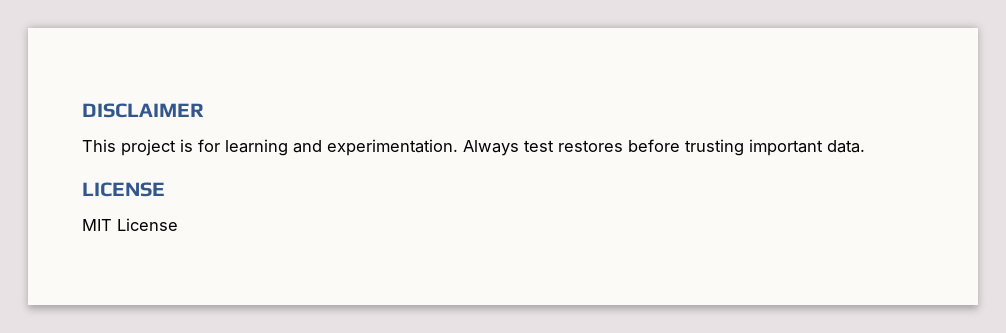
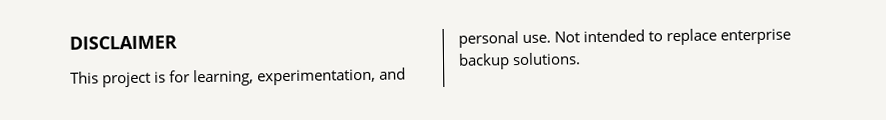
[225,139,865,156] [82,182,165,197] [82,218,178,231] learning and experimentation. Always test restores before trusting important data. // LICENSE // MIT License -> [193,67,407,87] [458,28,792,48] [458,52,582,70] learning, experimentation, and personal use. Not intended to replace enterprise backup solutions.

